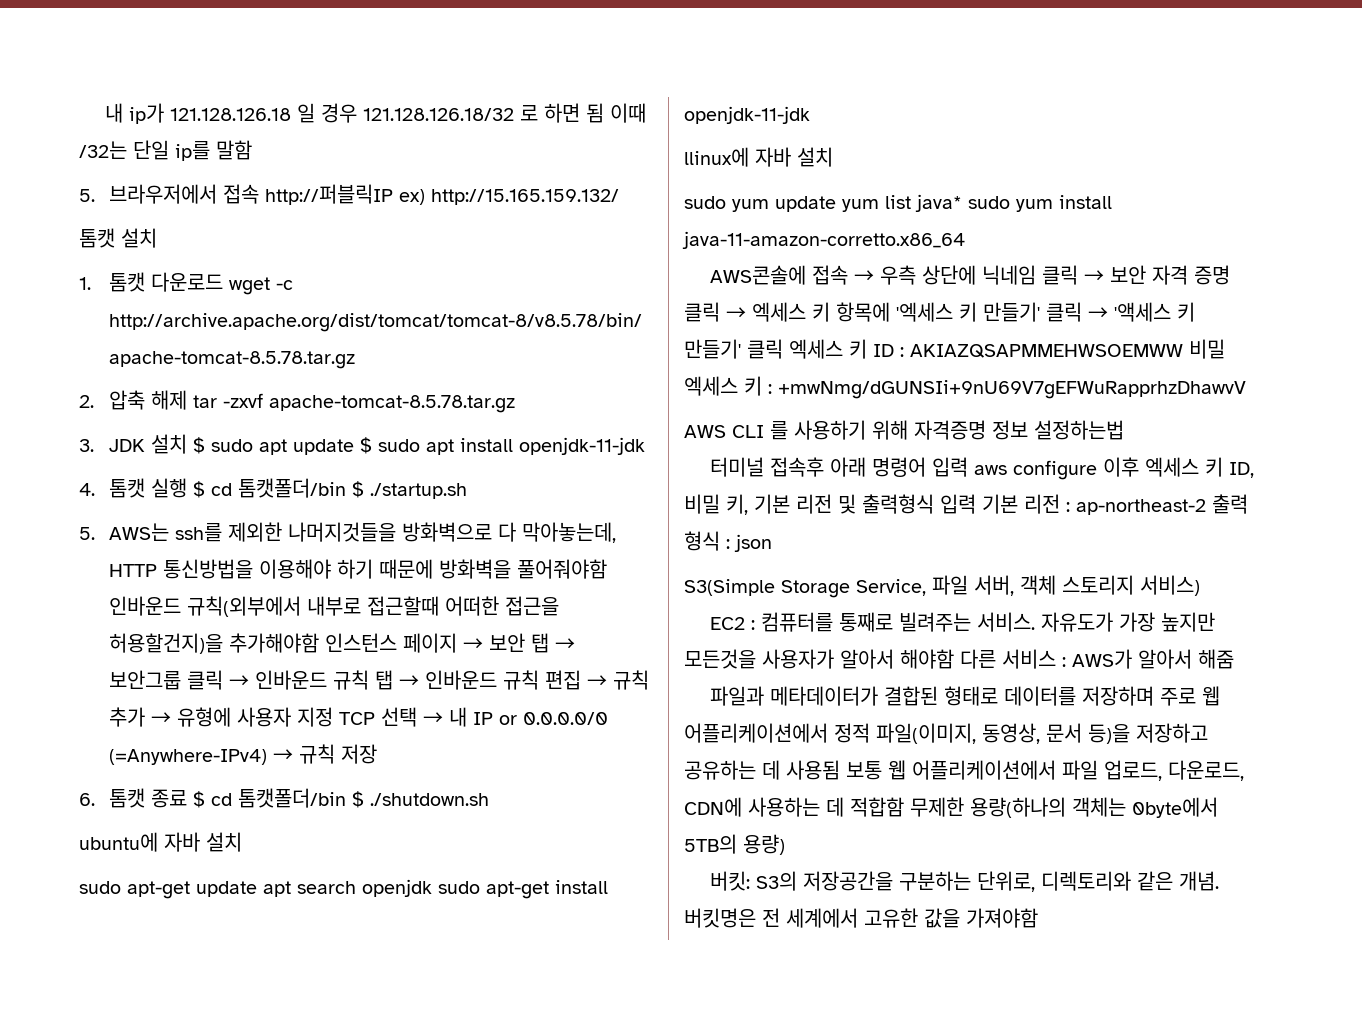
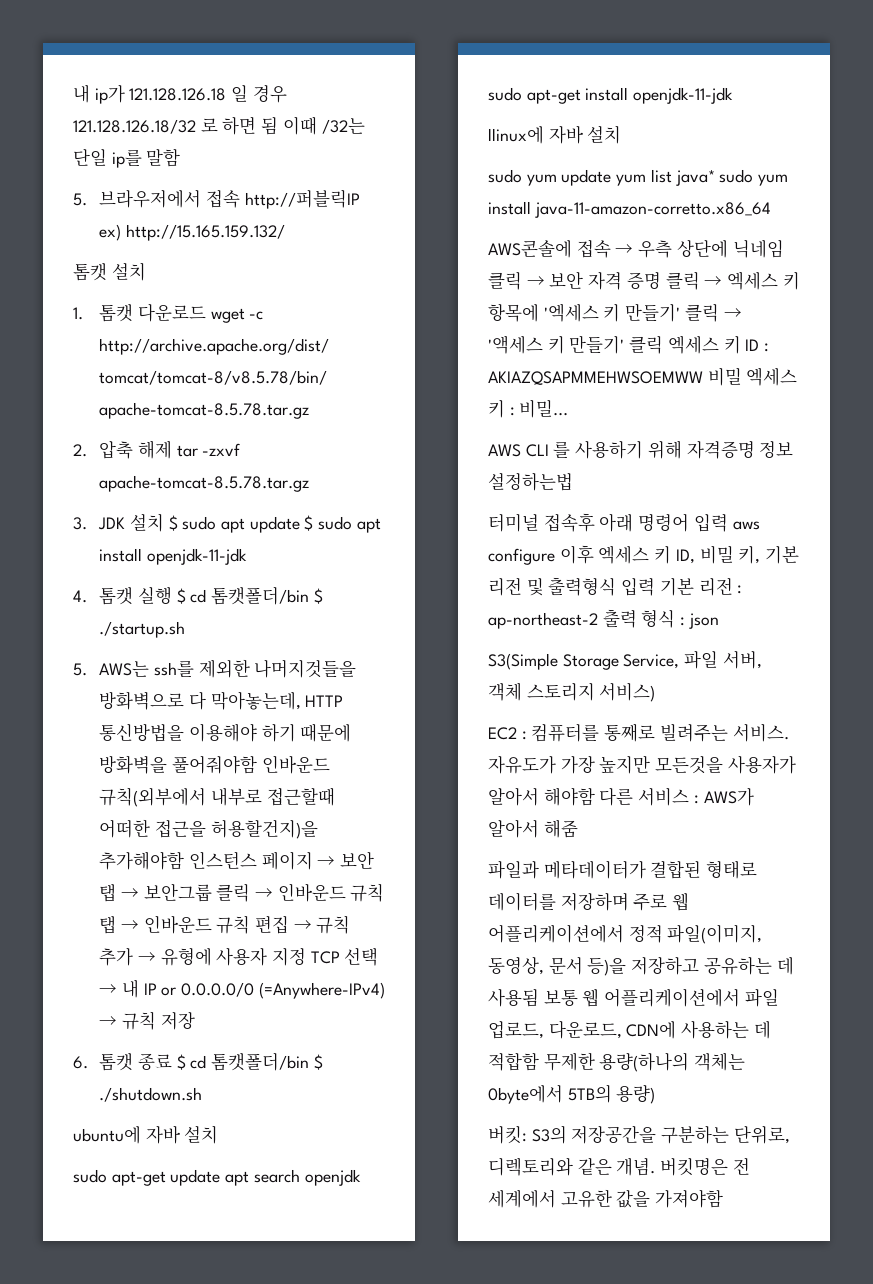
[778,380,1246,399] +mwNmg/dGUNSIi+9nU69V7gEFWuRapprhzDhawvV -> [519,399,569,418] 비밀...

